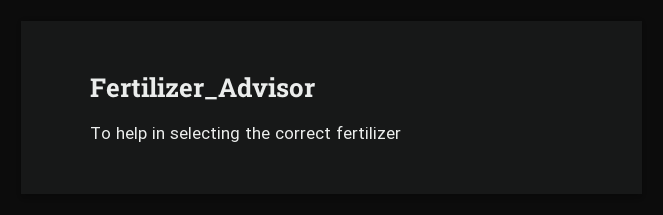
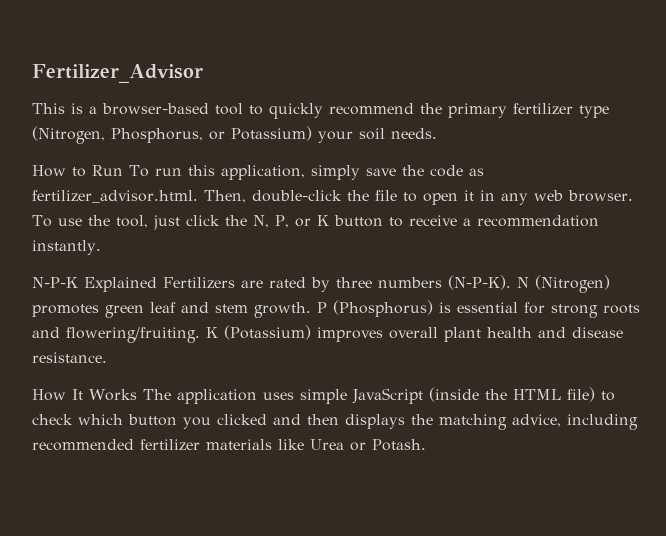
[90,125,401,142] To help in selecting the correct fertilizer -> [32,103,609,119] [32,126,437,144] [32,165,484,180] [32,190,633,205] [32,215,599,230] [32,240,101,255] [32,275,610,293] [32,300,640,318] [32,325,623,343] [32,352,107,363] [32,387,615,404] [32,414,638,430] [32,439,426,451] This is a browser-based tool to quickly recommend the primary fertilizer type (Nitrogen, Phosphorus, or Potassium) your soil needs. // How to Run To run this application, simply save the code as fertilizer_advisor.html. Then, double-click the file to open it in any web browser. To use the tool, just click the N, P, or K button to receive a recommendation instantly. // N-P-K Explained Fertilizers are rated by three numbers (N-P-K). N (Nitrogen) promotes green leaf and stem growth. P (Phosphorus) is essential for strong roots and flowering/fruiting. K (Potassium) improves overall plant health and disease resistance. // How It Works The application uses simple JavaScript (inside the HTML file) to check which button you clicked and then displays the matching advice, including recommended fertilizer materials like Urea or Potash.

